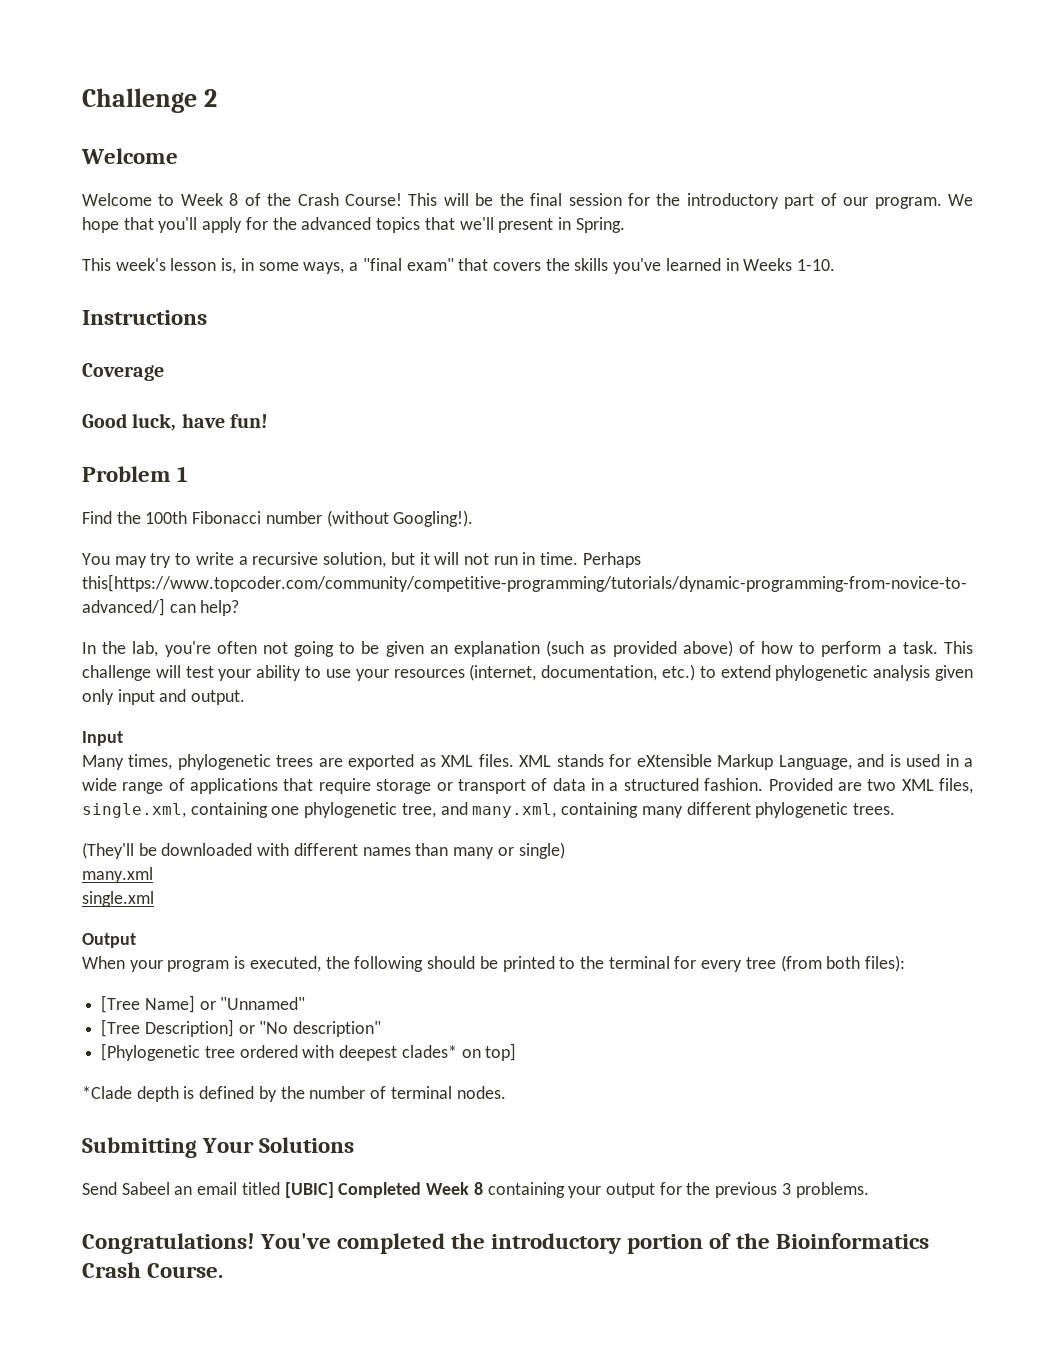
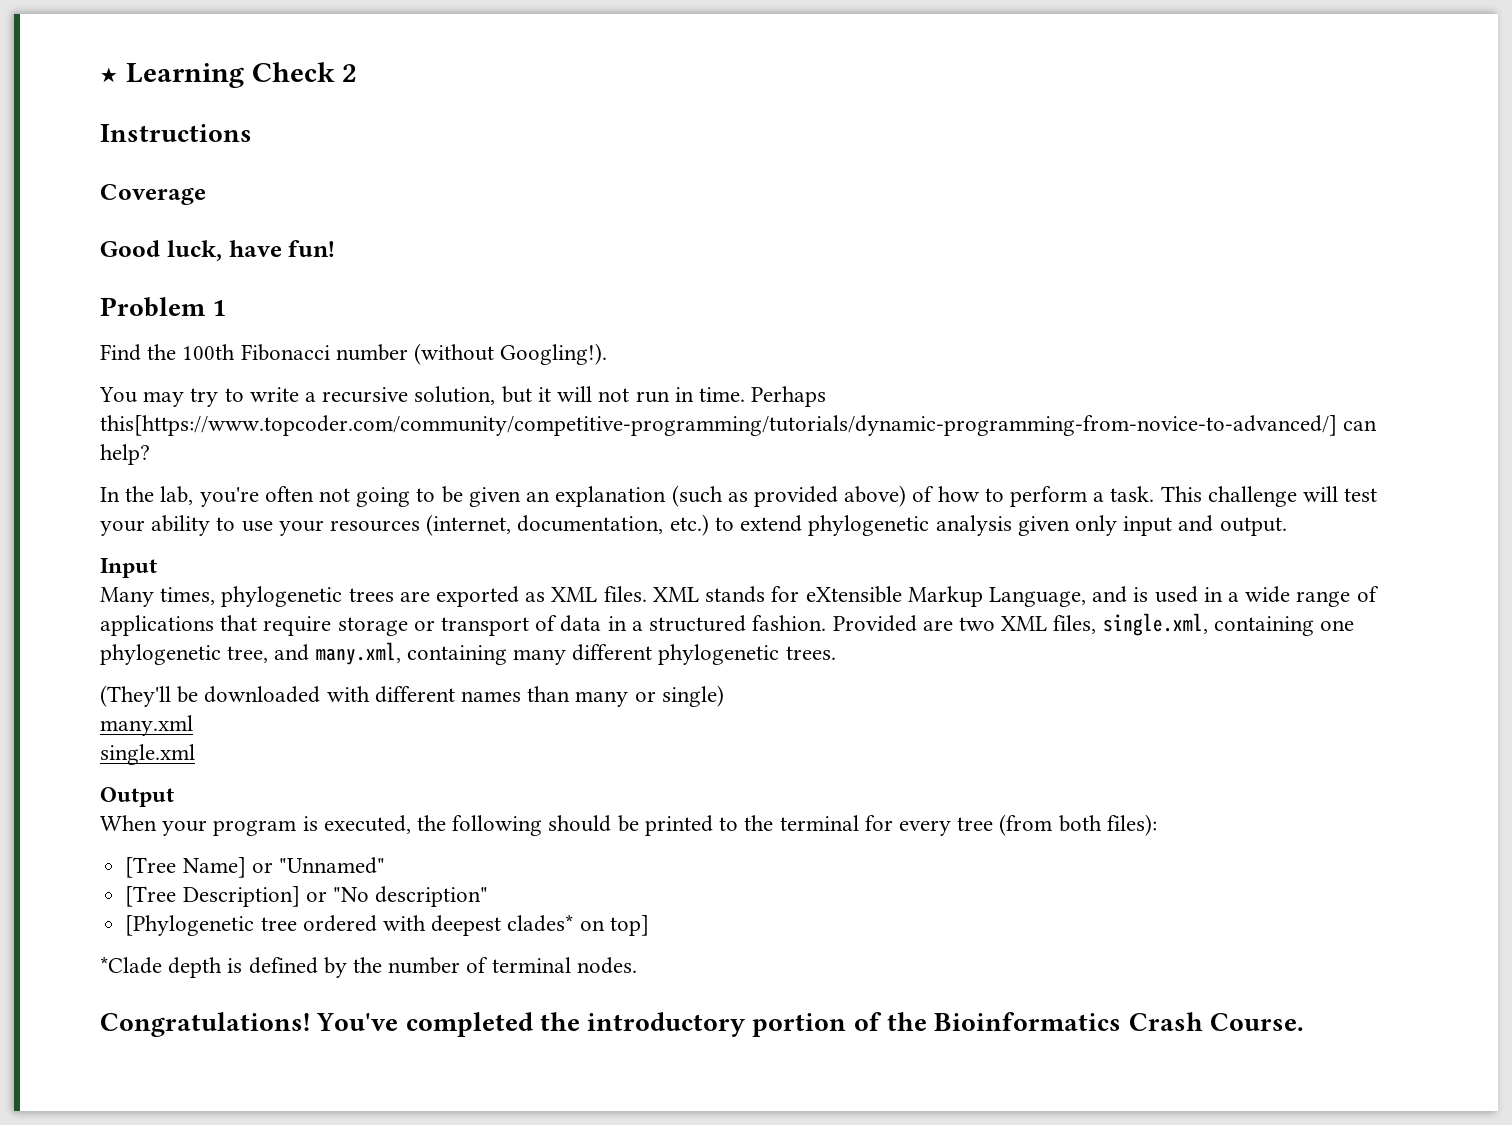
[82,88,218,113] [81,148,178,164] [82,193,974,209] [82,217,625,233] [82,258,836,274] Challenge 2 // Welcome // Welcome to Week 8 of the Crash Course! This will be the final session for the introductory part of our program. We hope that you'll apply for the advanced topics that we'll present in Spring. // This week's lesson is, in some ways, a "final exam" that covers the skills you've learned in Weeks 1-10. -> [100,62,358,88] ★ Learning Check 2
[82,1137,355,1158] [82,1182,869,1198] // Submitting Your Solutions // Send Sabeel an email titled [UBIC] Completed Week 8 containing your output for the previous 3 problems. -> (637, 965) none

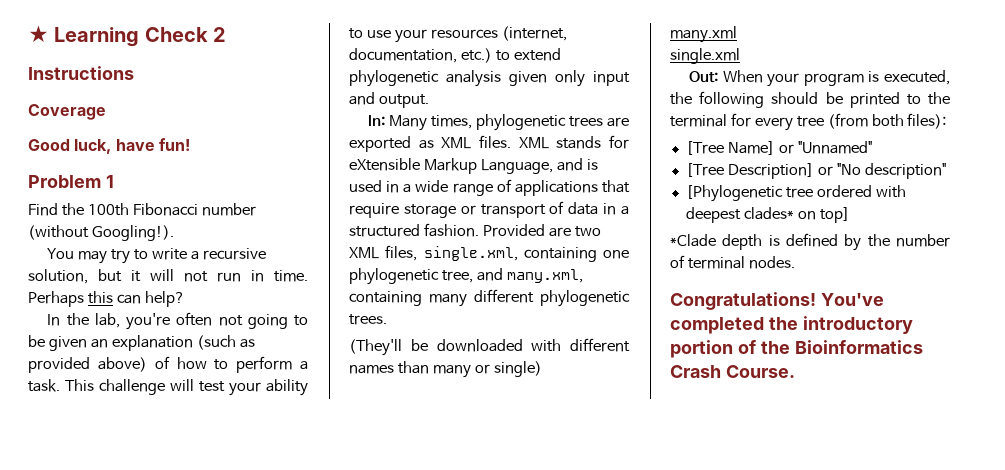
[100,415,1337,436] this[https://www.topcoder.com/community/competitive-programming/tutorials/dynamic-programming-from-novice-to-advanced/] -> [87,291,113,304] this
[100,558,157,578] Input // -> [368,115,386,126] In:
[100,787,174,807] Output // -> [689,71,719,83] Out:

